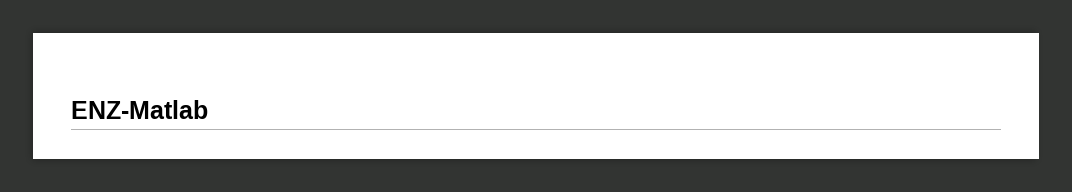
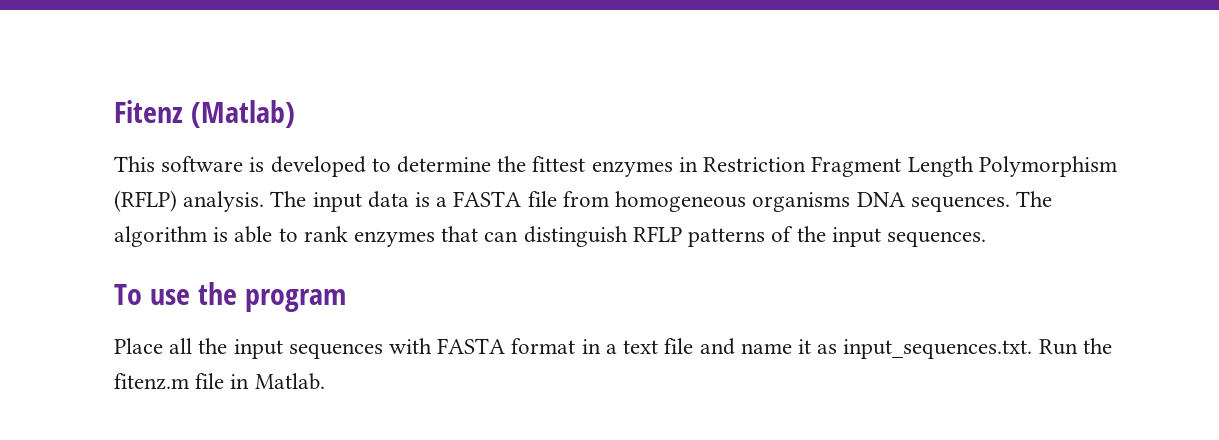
[71,100,208,119] ENZ-Matlab -> [114,100,295,128] [114,156,1117,177] [114,190,1052,212] [114,226,986,247] [114,282,346,312] [114,338,1112,359] [114,373,325,390] Fitenz (Matlab) // This software is developed to determine the fittest enzymes in Restriction Fragment Length Polymorphism (RFLP) analysis. The input data is a FASTA file from homogeneous organisms DNA sequences. The algorithm is able to rank enzymes that can distinguish RFLP patterns of the input sequences. // To use the program // Place all the input sequences with FASTA format in a text file and name it as input_sequences.txt. Run the fitenz.m file in Matlab.

